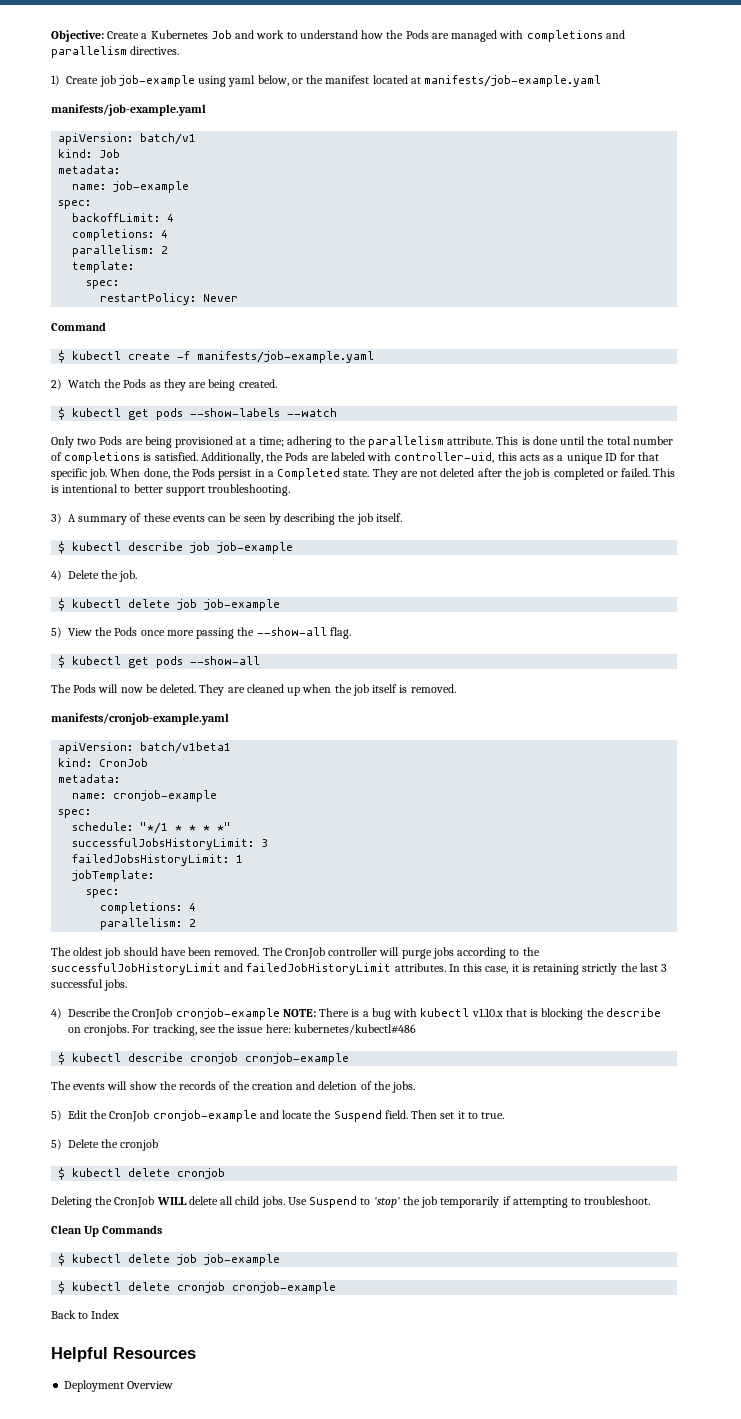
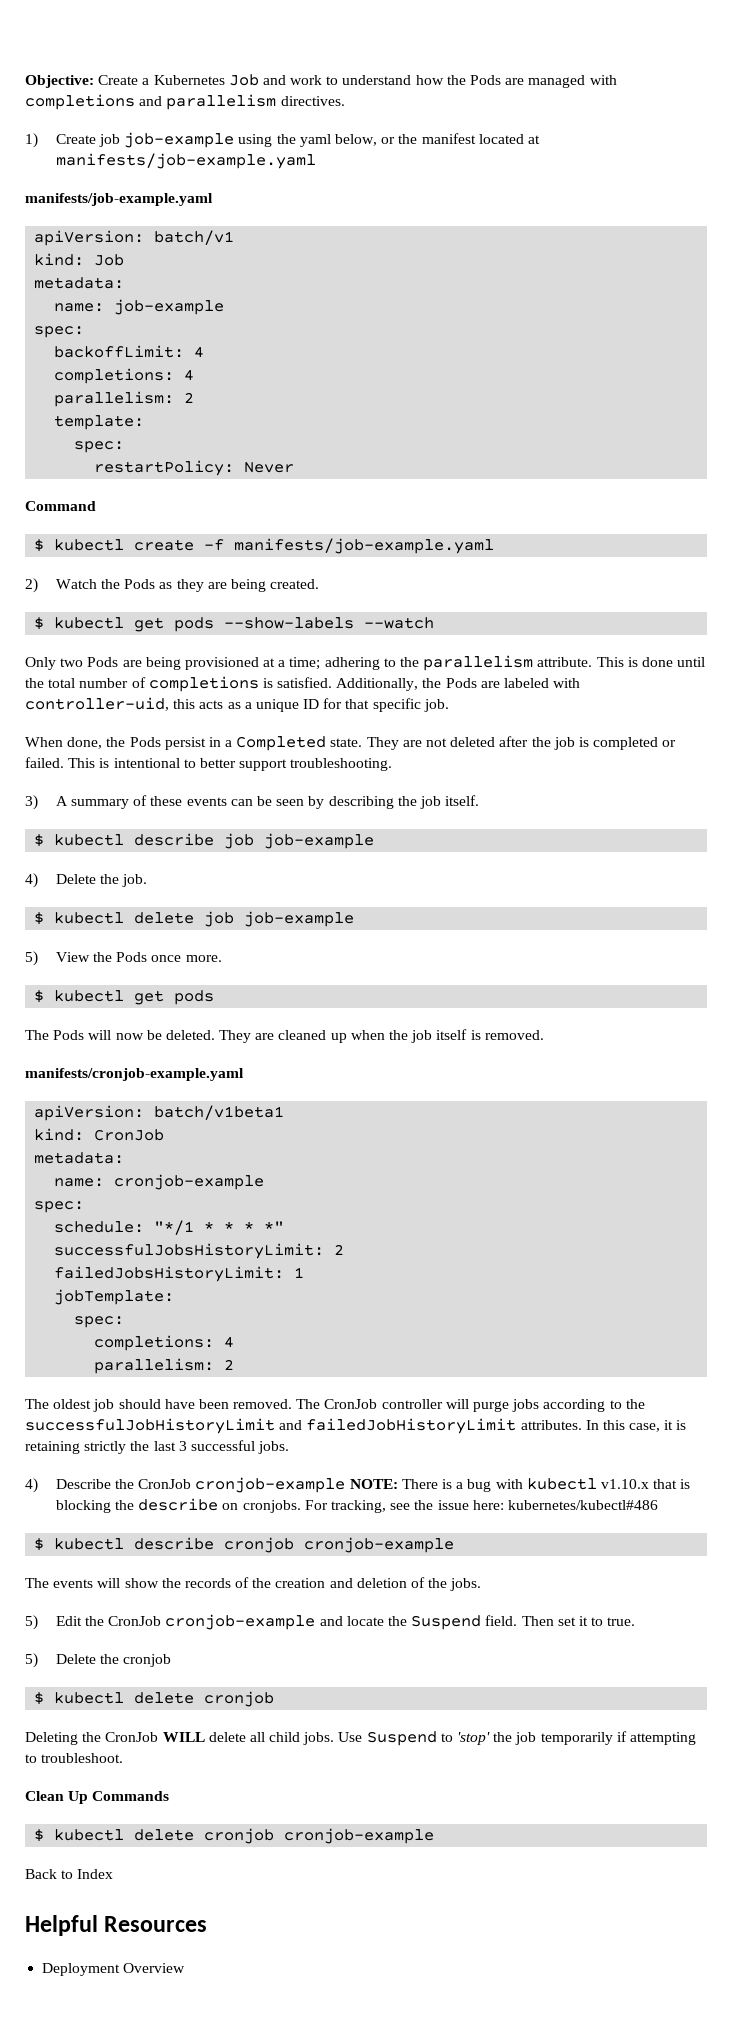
(227, 81) none -> [276,134,296,144] the
(108, 474) none -> (449, 705) //
[166,627,351,639] [58,655,261,668] more passing the --show-all flag. // $ kubectl get pods --show-all -> [185,955,222,962] [34,990,215,1005] more. // $ kubectl get pods
[261,839,269,847] 3 -> [334,1244,345,1255] 2
[58,1253,281,1266] // $ kubectl delete job job-example -> (170, 1796) none

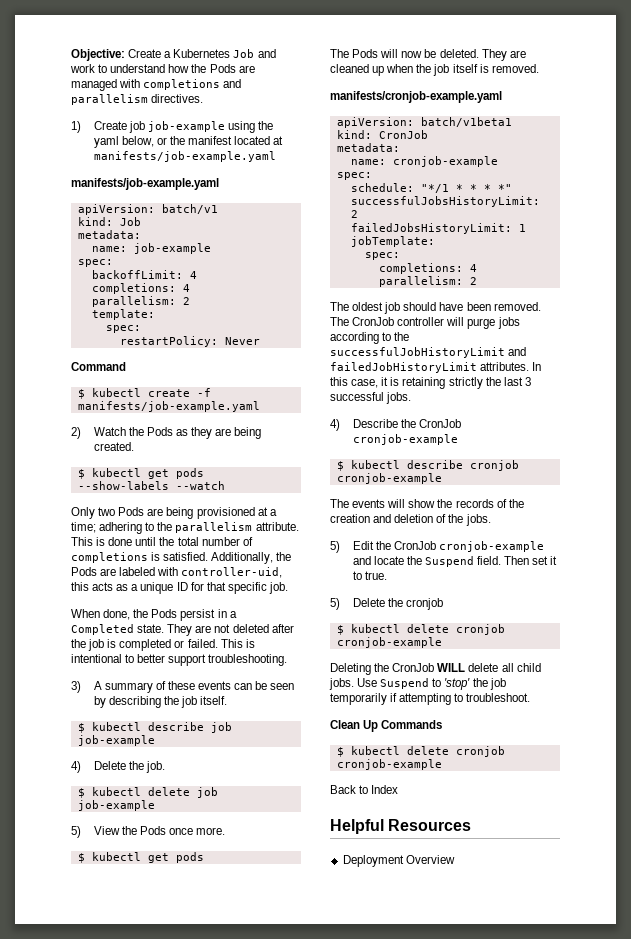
[349,1478,691,1492] [55,1498,658,1513] NOTE: There is a bug with kubectl v1.10.x that is blocking the describe on cronjobs. For tracking, see the issue here: kubernetes/kubectl#486 -> (458, 439) none
(275, 1699) none -> [336,637,442,648] cronjob-example

